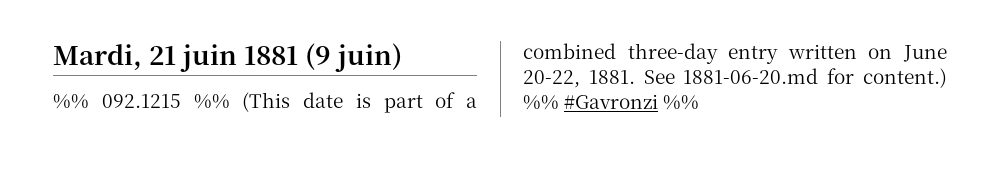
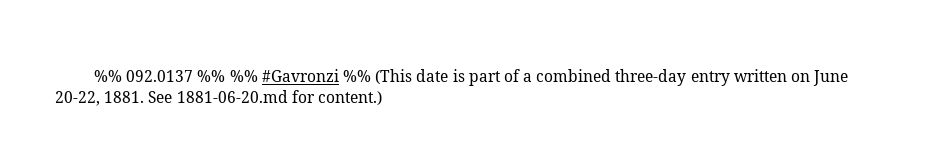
[53,43,403,72] [53,94,181,109] Mardi, 21 juin 1881 (9 juin) // %% 092.1215 -> [94,69,339,82] %% 092.0137 %% %% #Gavronzi
[523,94,700,110] %% #Gavronzi %% -> (382, 98) none

